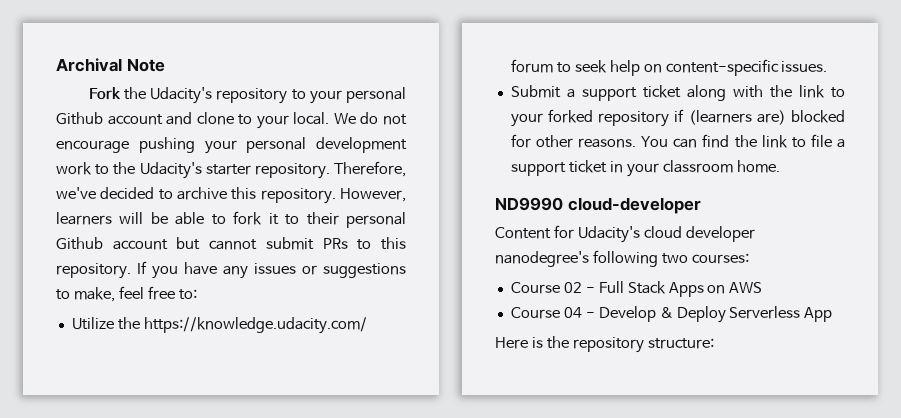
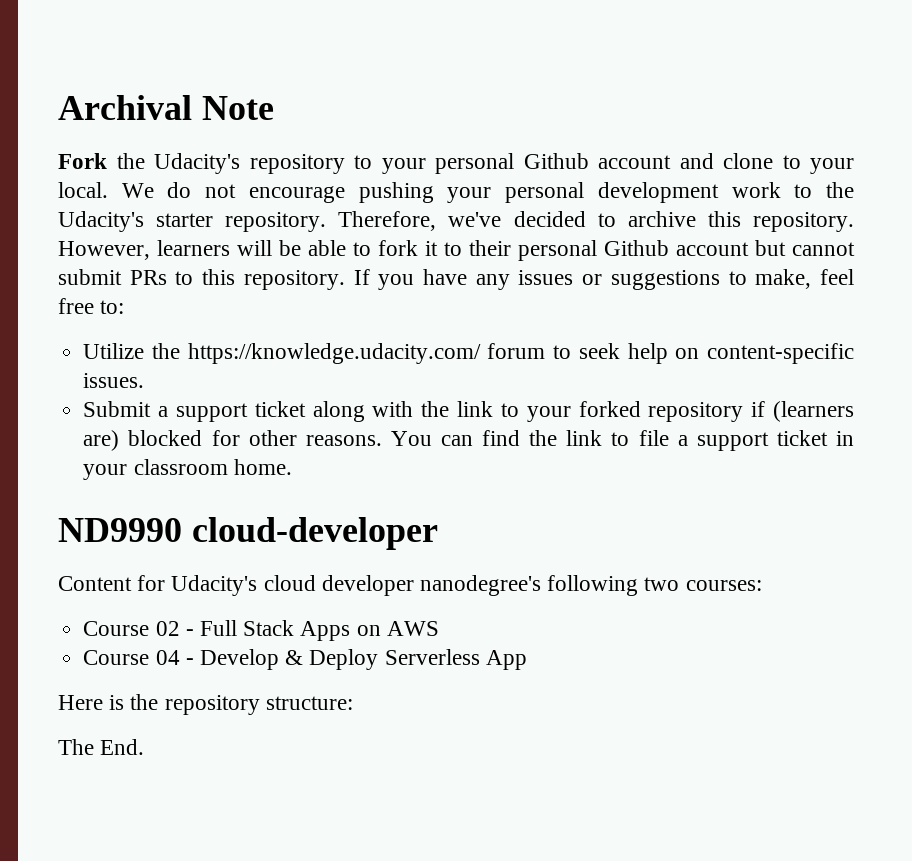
(714, 343) none -> [58,739,145,755] // The End.

